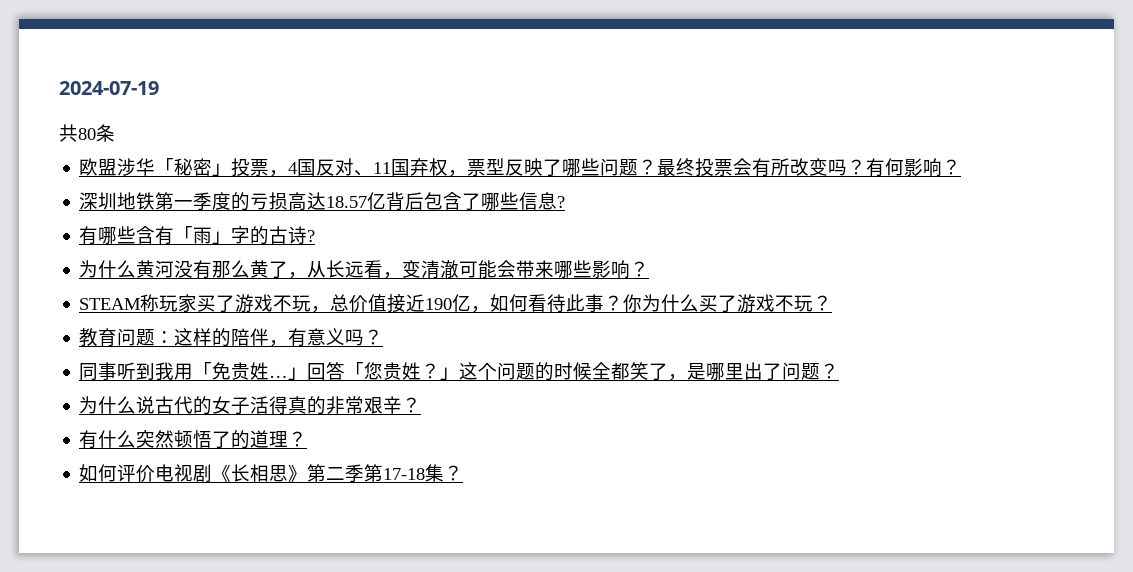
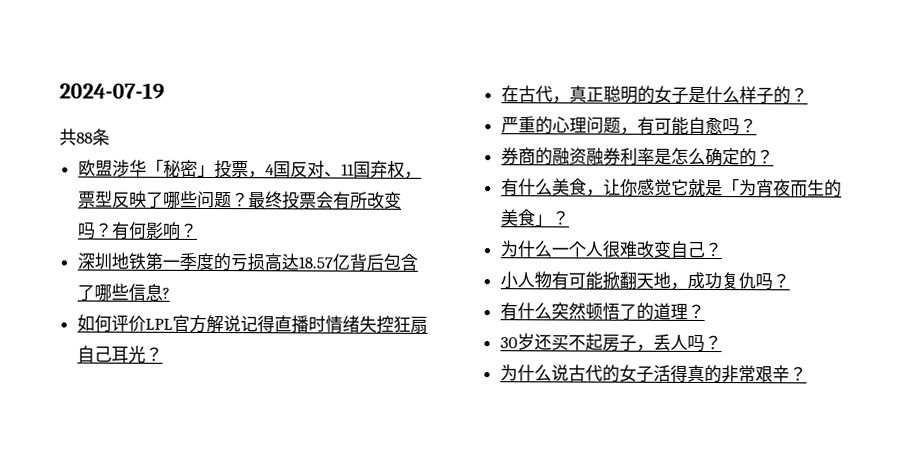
[78,128,96,140] 80 -> [76,132,93,144] 88
[79,226,316,245] [79,260,650,279] [79,294,833,313] [79,328,384,347] [79,362,821,381] 有哪些含有「雨」字的古诗? // 为什么黄河没有那么黄了，从长远看，变清澈可能会带来哪些影响？ // STEAM称玩家买了游戏不玩，总价值接近190亿，如何看待此事？你为什么买了游戏不玩？ // 教育问题：这样的陪伴，有意义吗？ // 同事听到我用「免贵姓…」回答「您贵姓？」这个问题的时候全都笑了，是哪里出了问题 -> [76,314,428,334] [76,345,163,364] [500,85,808,105] [500,116,757,136] [500,147,774,167] [500,178,842,198] [500,209,570,227] [499,240,722,258] [499,271,790,291] [499,302,705,321] [499,333,705,352] 如何评价LPL官方解说记得直播时情绪失控狂扇自己耳光？ // 在古代，真正聪明的女子是什么样子的？ // 严重的心理问题，有可能自愈吗？ // 券商的融资融券利率是怎么确定的？ // 有什么美食，让你感觉它就是「为宵夜而生的美食」？ // 为什么一个人很难改变自己？ // 小人物有可能掀翻天地，成功复仇吗？ // 有什么突然顿悟了的道理？ // 30岁还买不起房子，丢人吗
[79,430,308,449] [79,464,464,482] // 有什么突然顿悟了的道理？ // 如何评价电视剧《长相思》第二季第17-18集？ -> (807, 374) none

